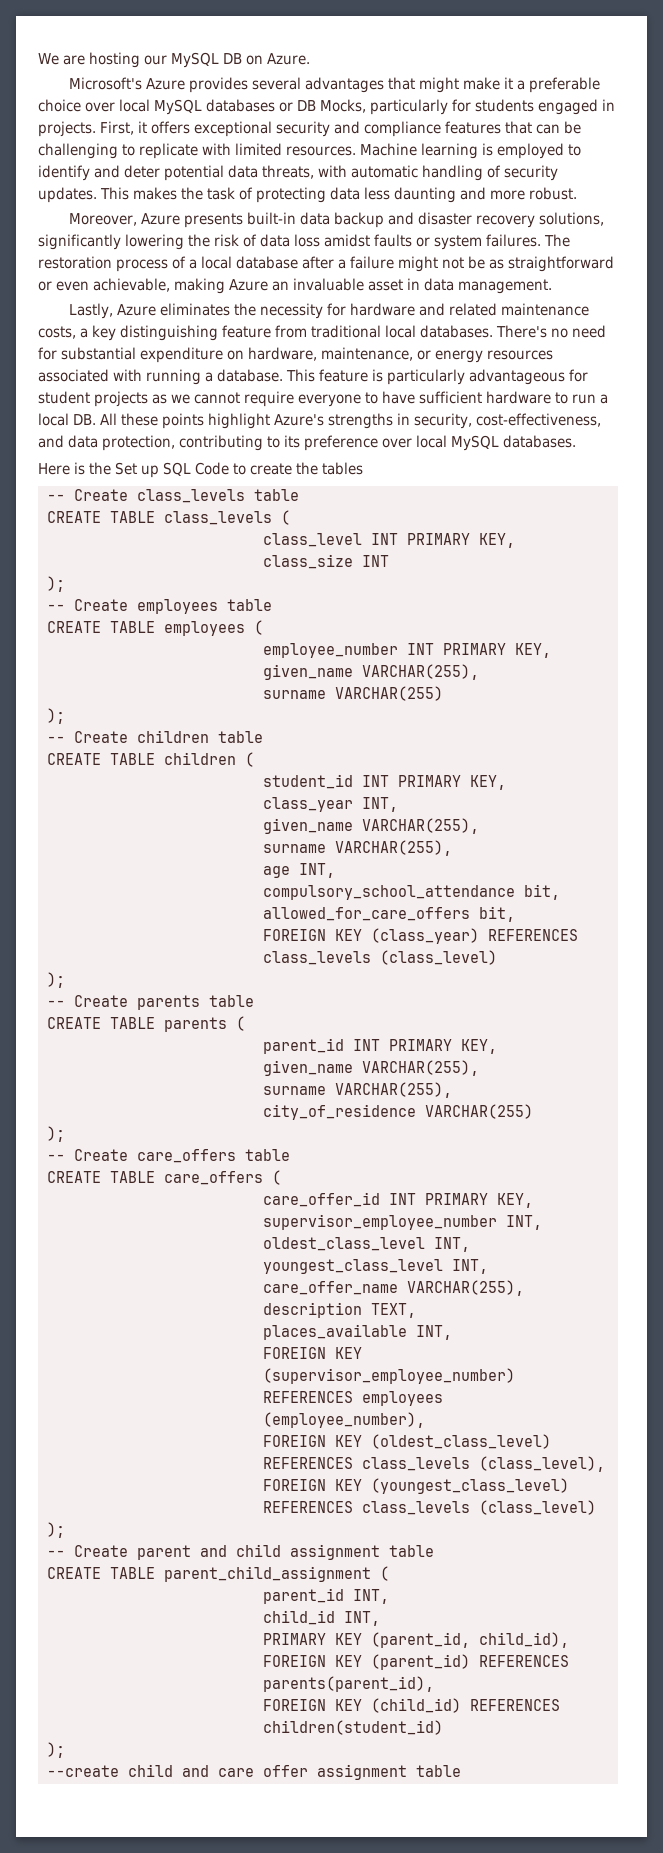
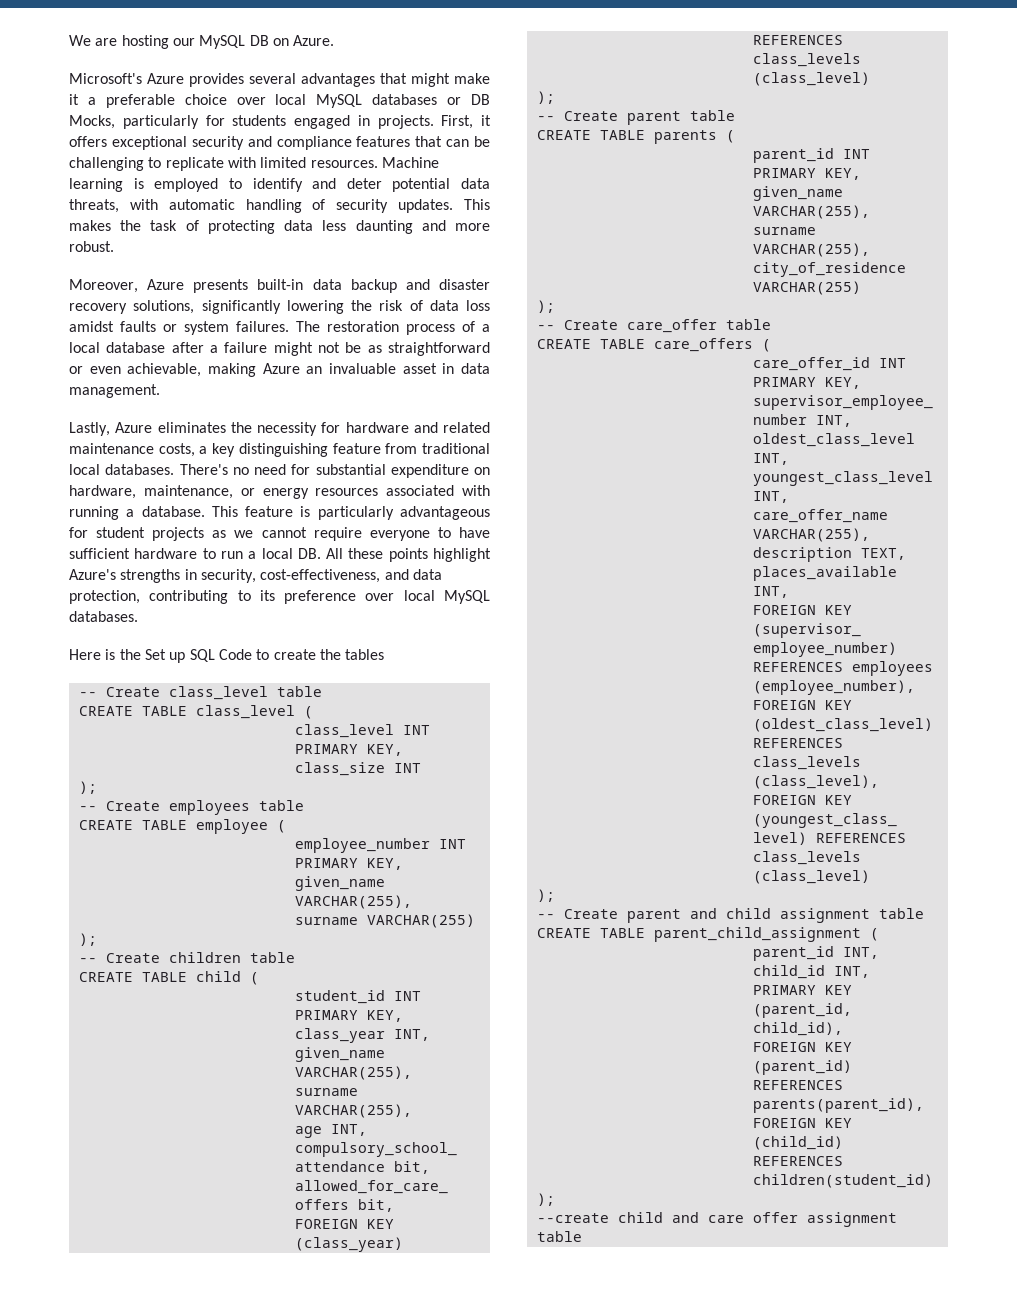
[136,489,299,503] [46,511,272,525] class_levels table // CREATE TABLE class_levels -> [168,686,322,700] [78,705,295,719] class_level table // CREATE TABLE class_level
[163,621,245,636] employees -> [195,819,268,834] employee
[163,752,236,765] children -> [195,971,241,982] child
[136,995,200,1010] parents -> [626,111,681,125] parent
[136,1149,236,1163] care_offers -> [626,319,717,333] care_offer

